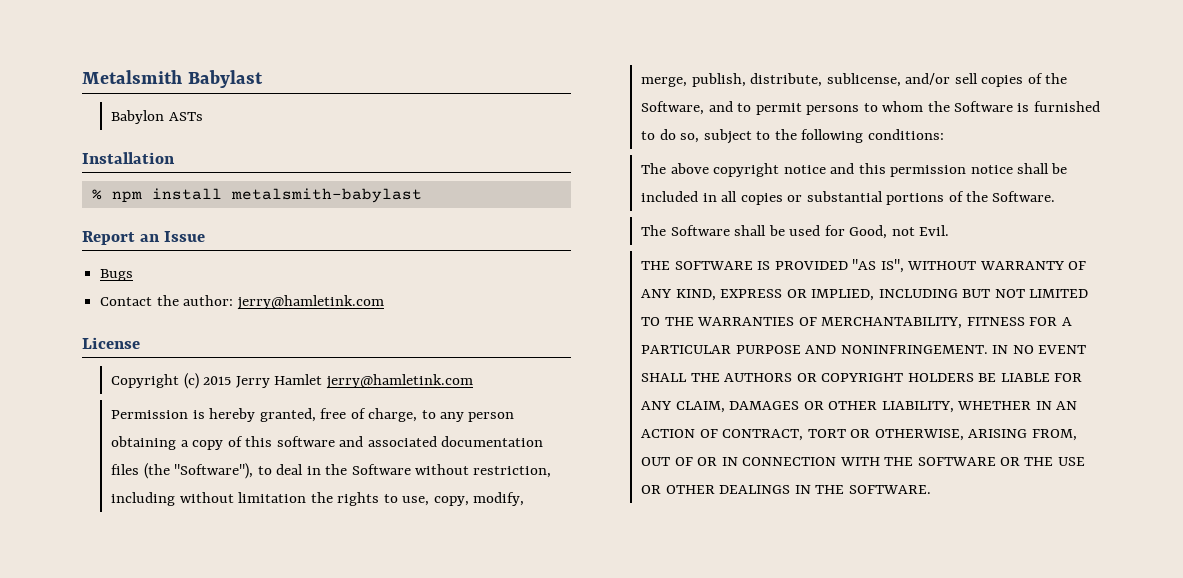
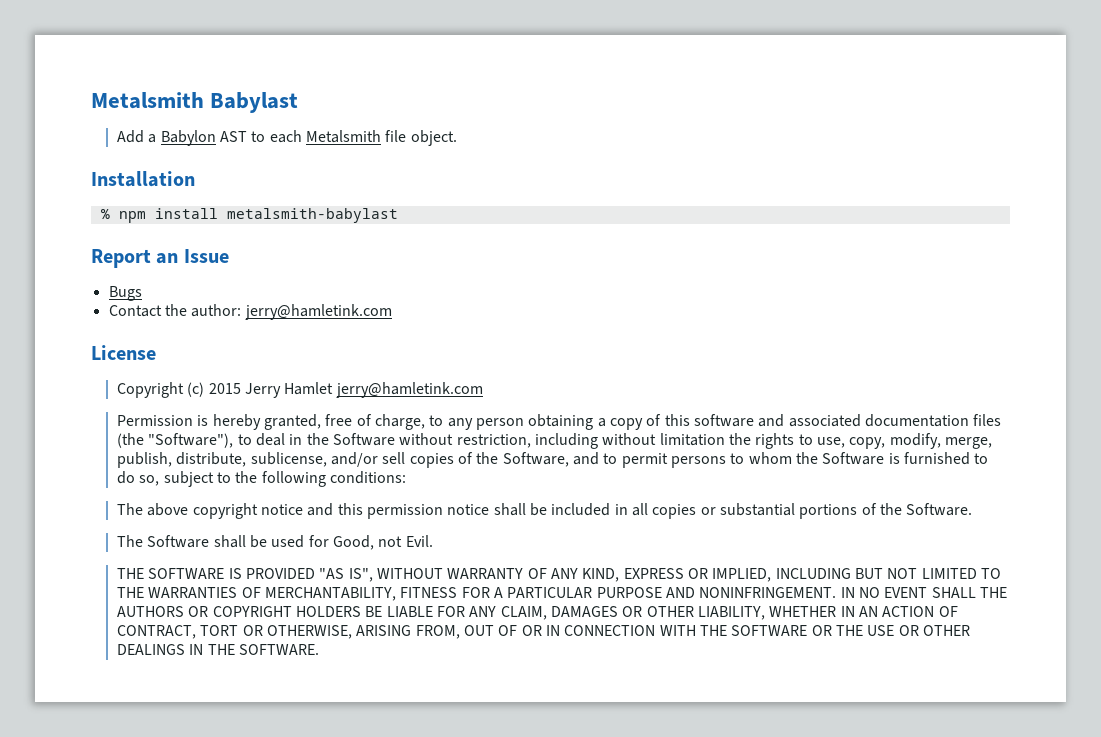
[111,110,203,124] Babylon ASTs -> [117,130,457,146] Add a Babylon AST to each Metalsmith file object.

